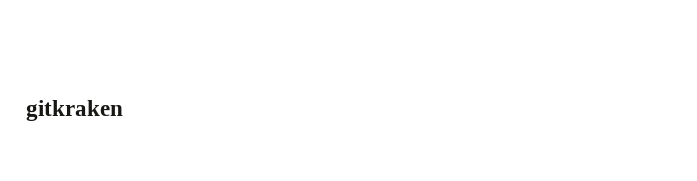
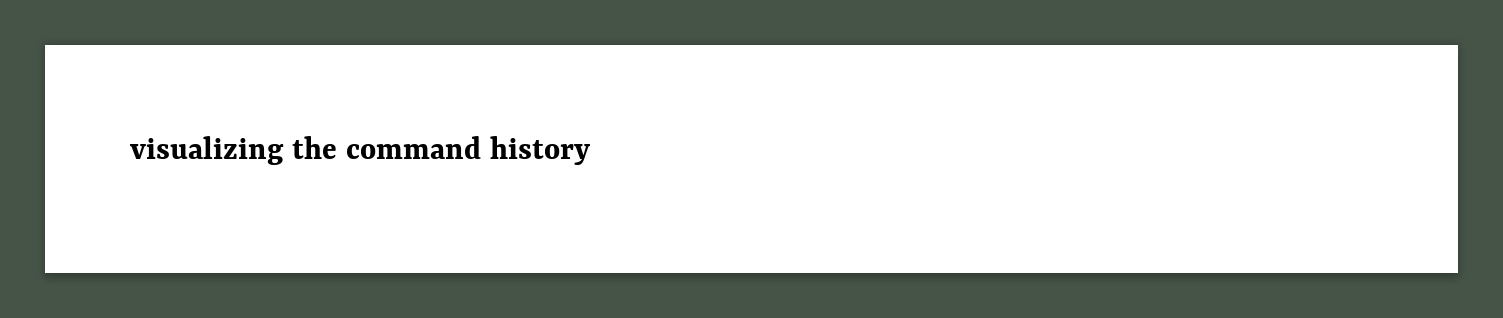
[26,100,123,121] gitkraken -> [130,136,591,165] visualizing the command history

